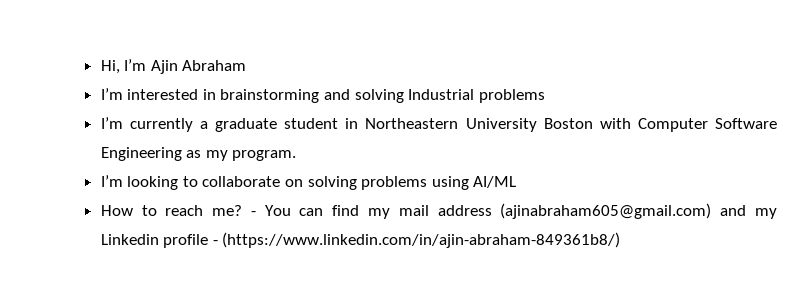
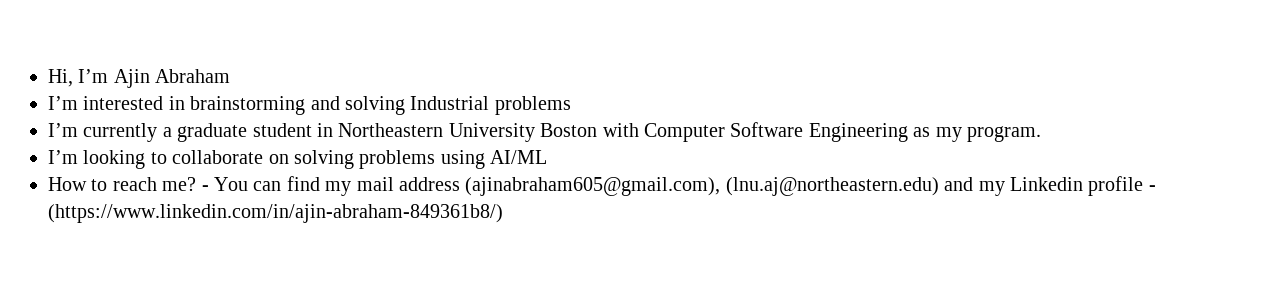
[500,203,712,219] (ajinabraham605@gmail.com) -> [465,177,939,196] (ajinabraham605@gmail.com), (lnu.aj@northeastern.edu)

